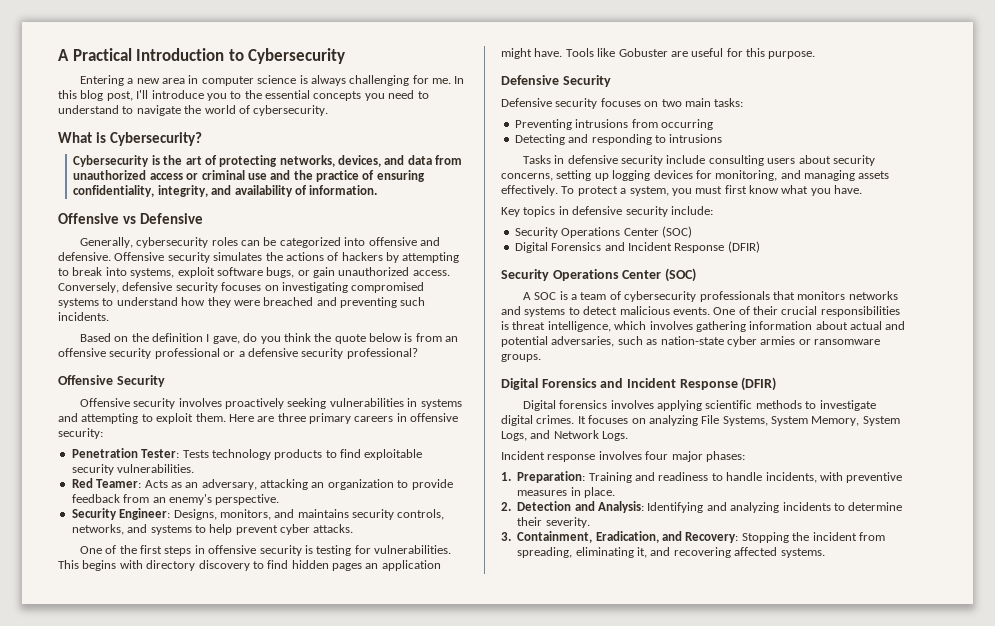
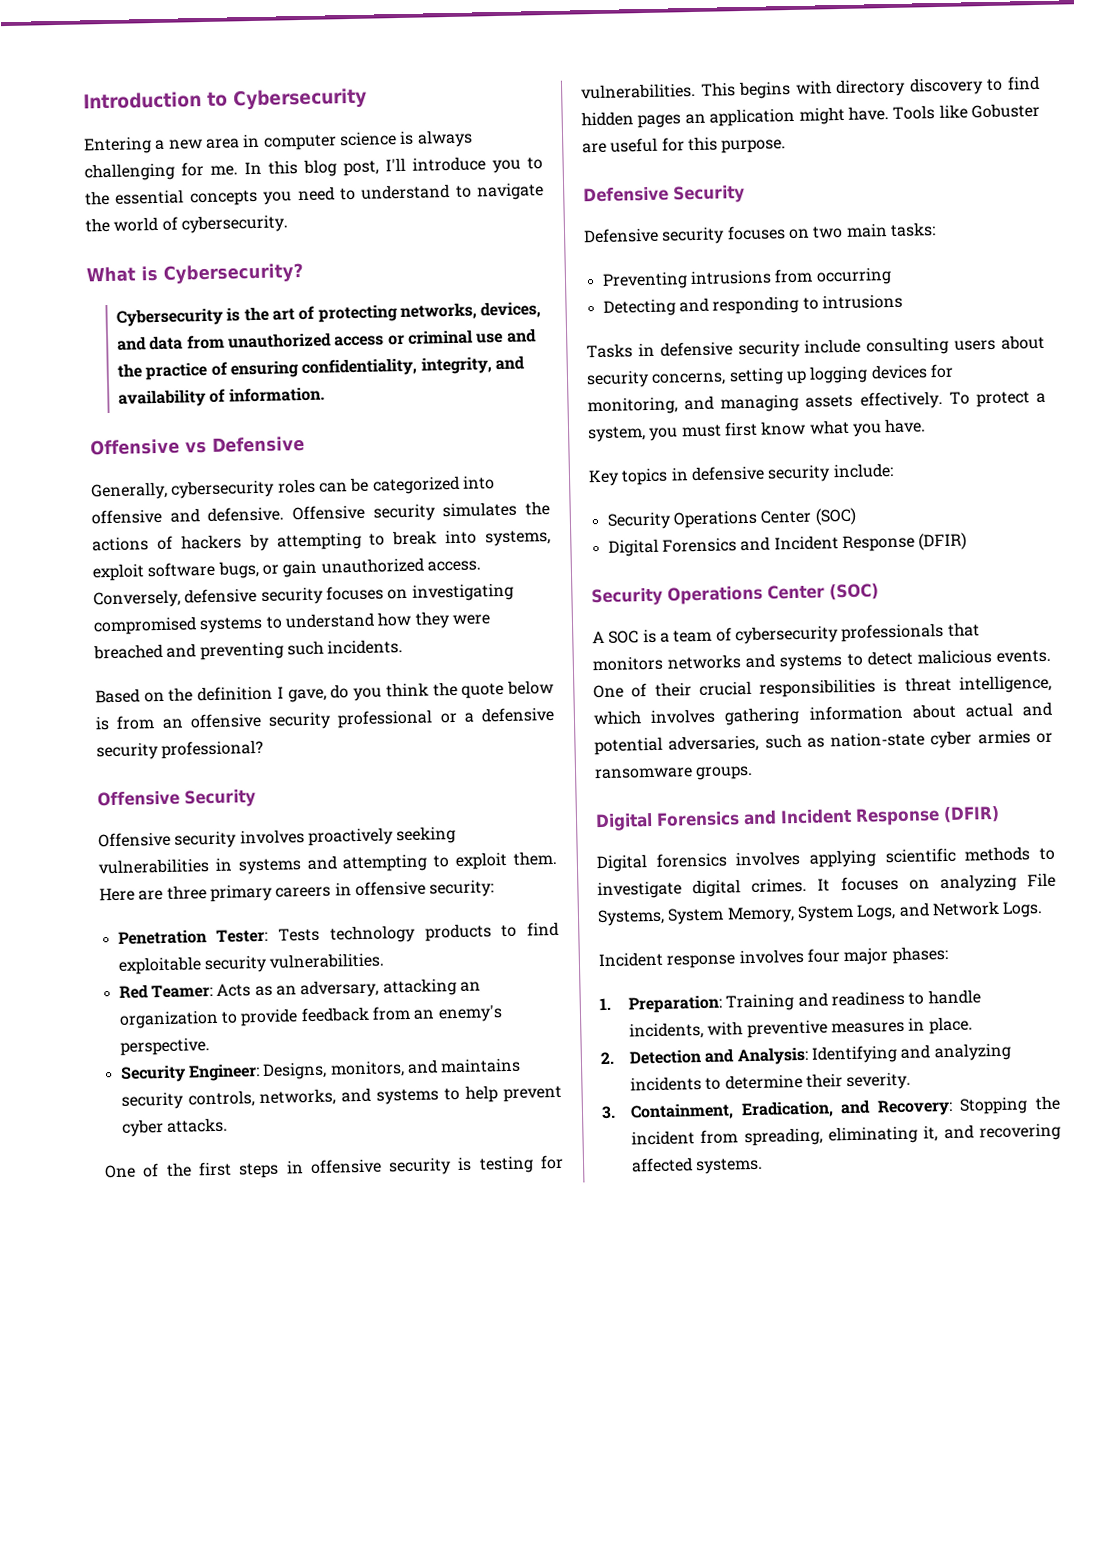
[58,48,132,61] A Practical -> (83, 100) none

